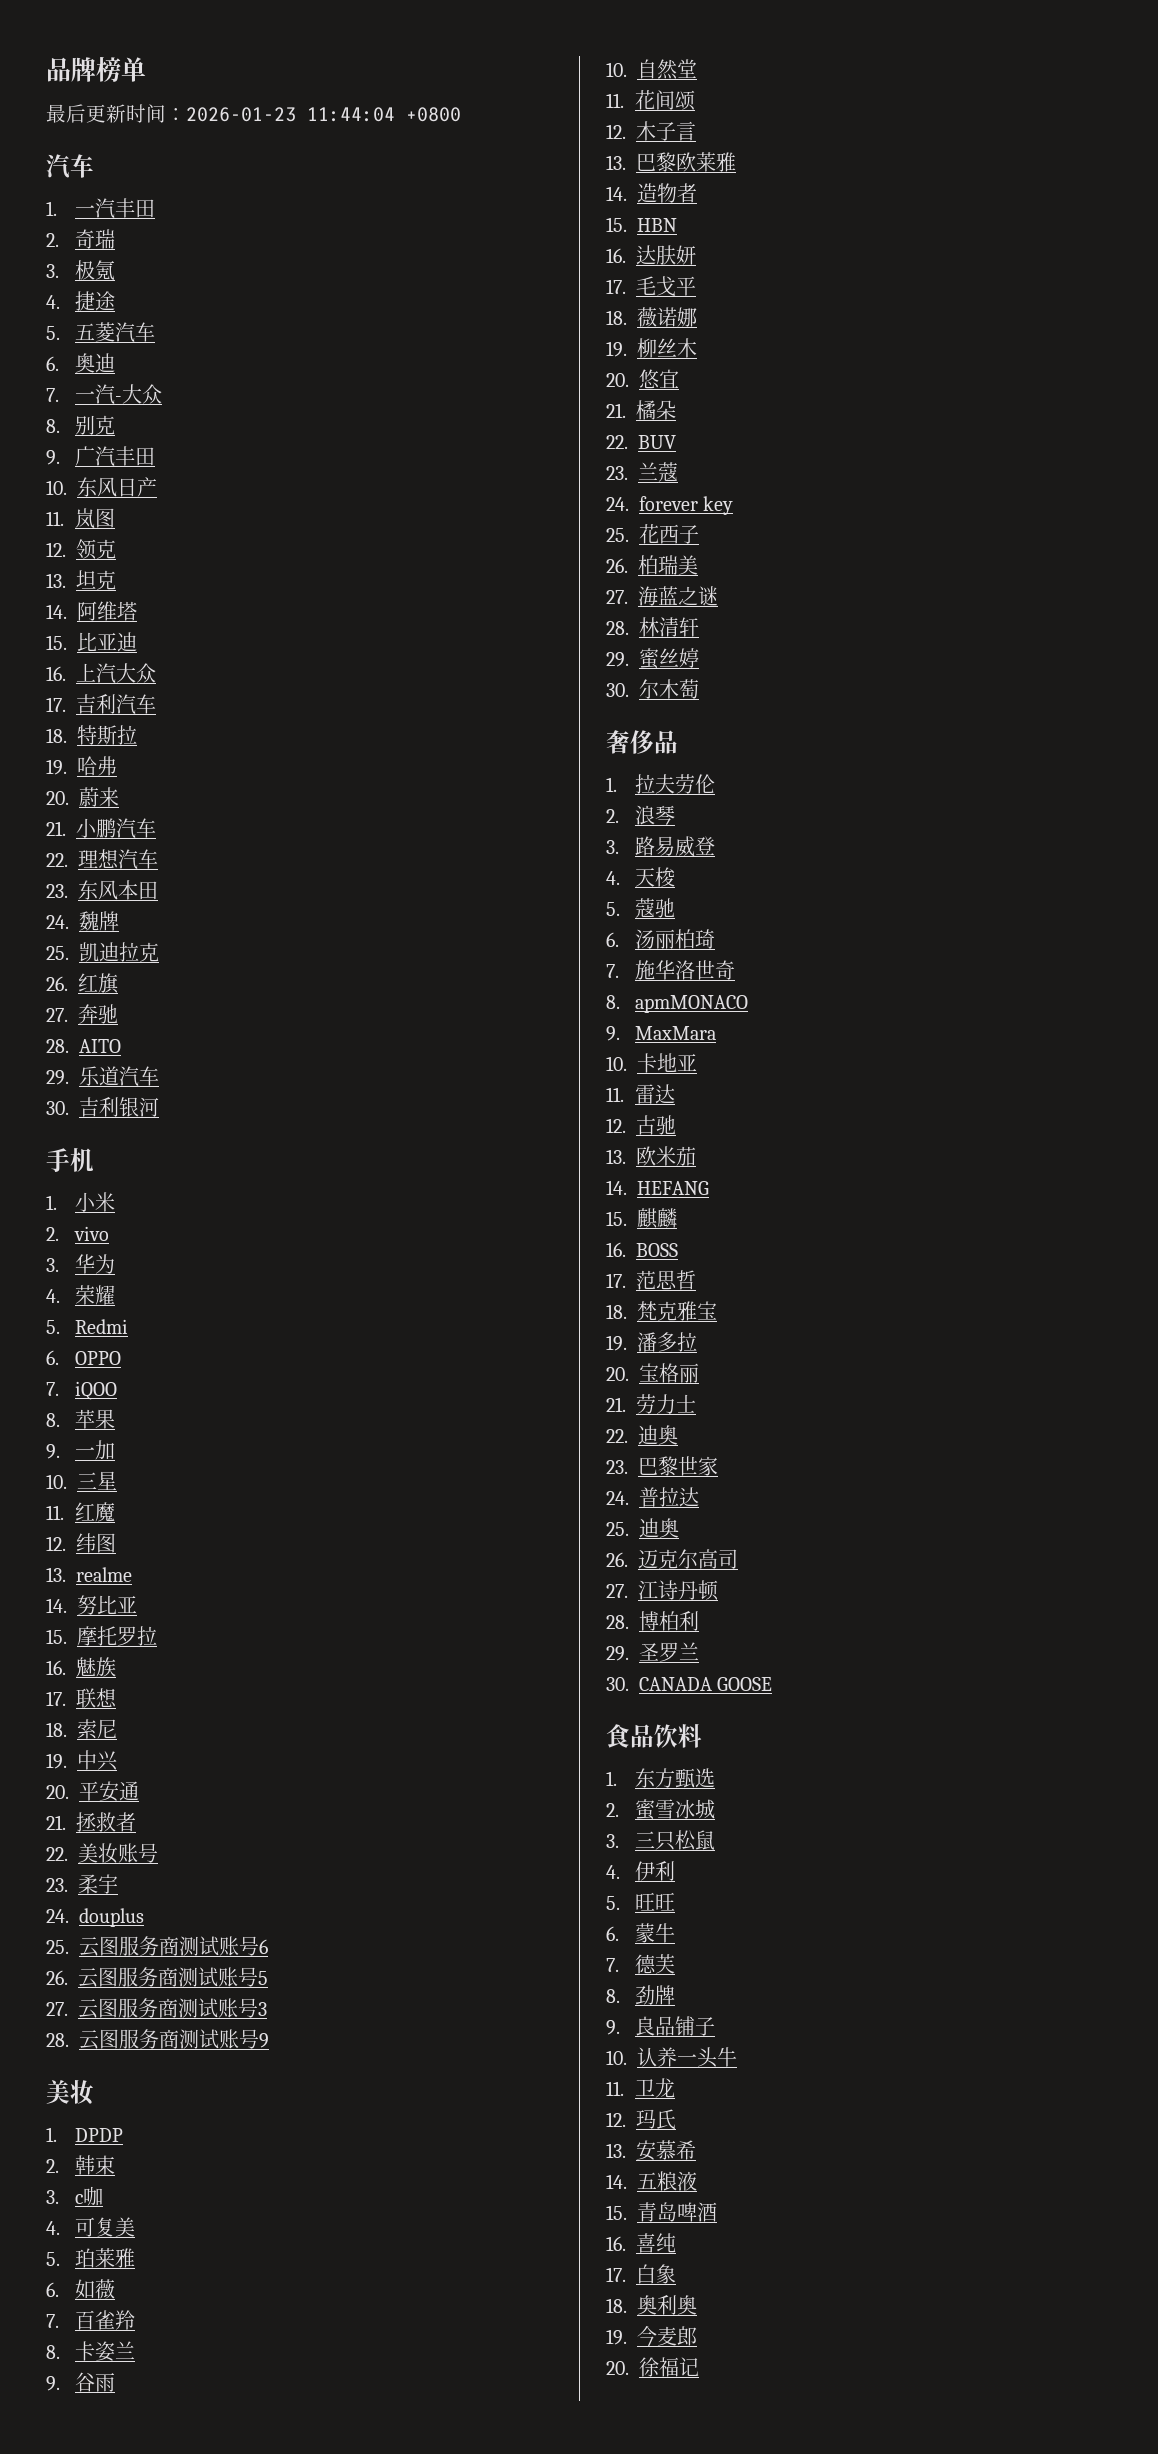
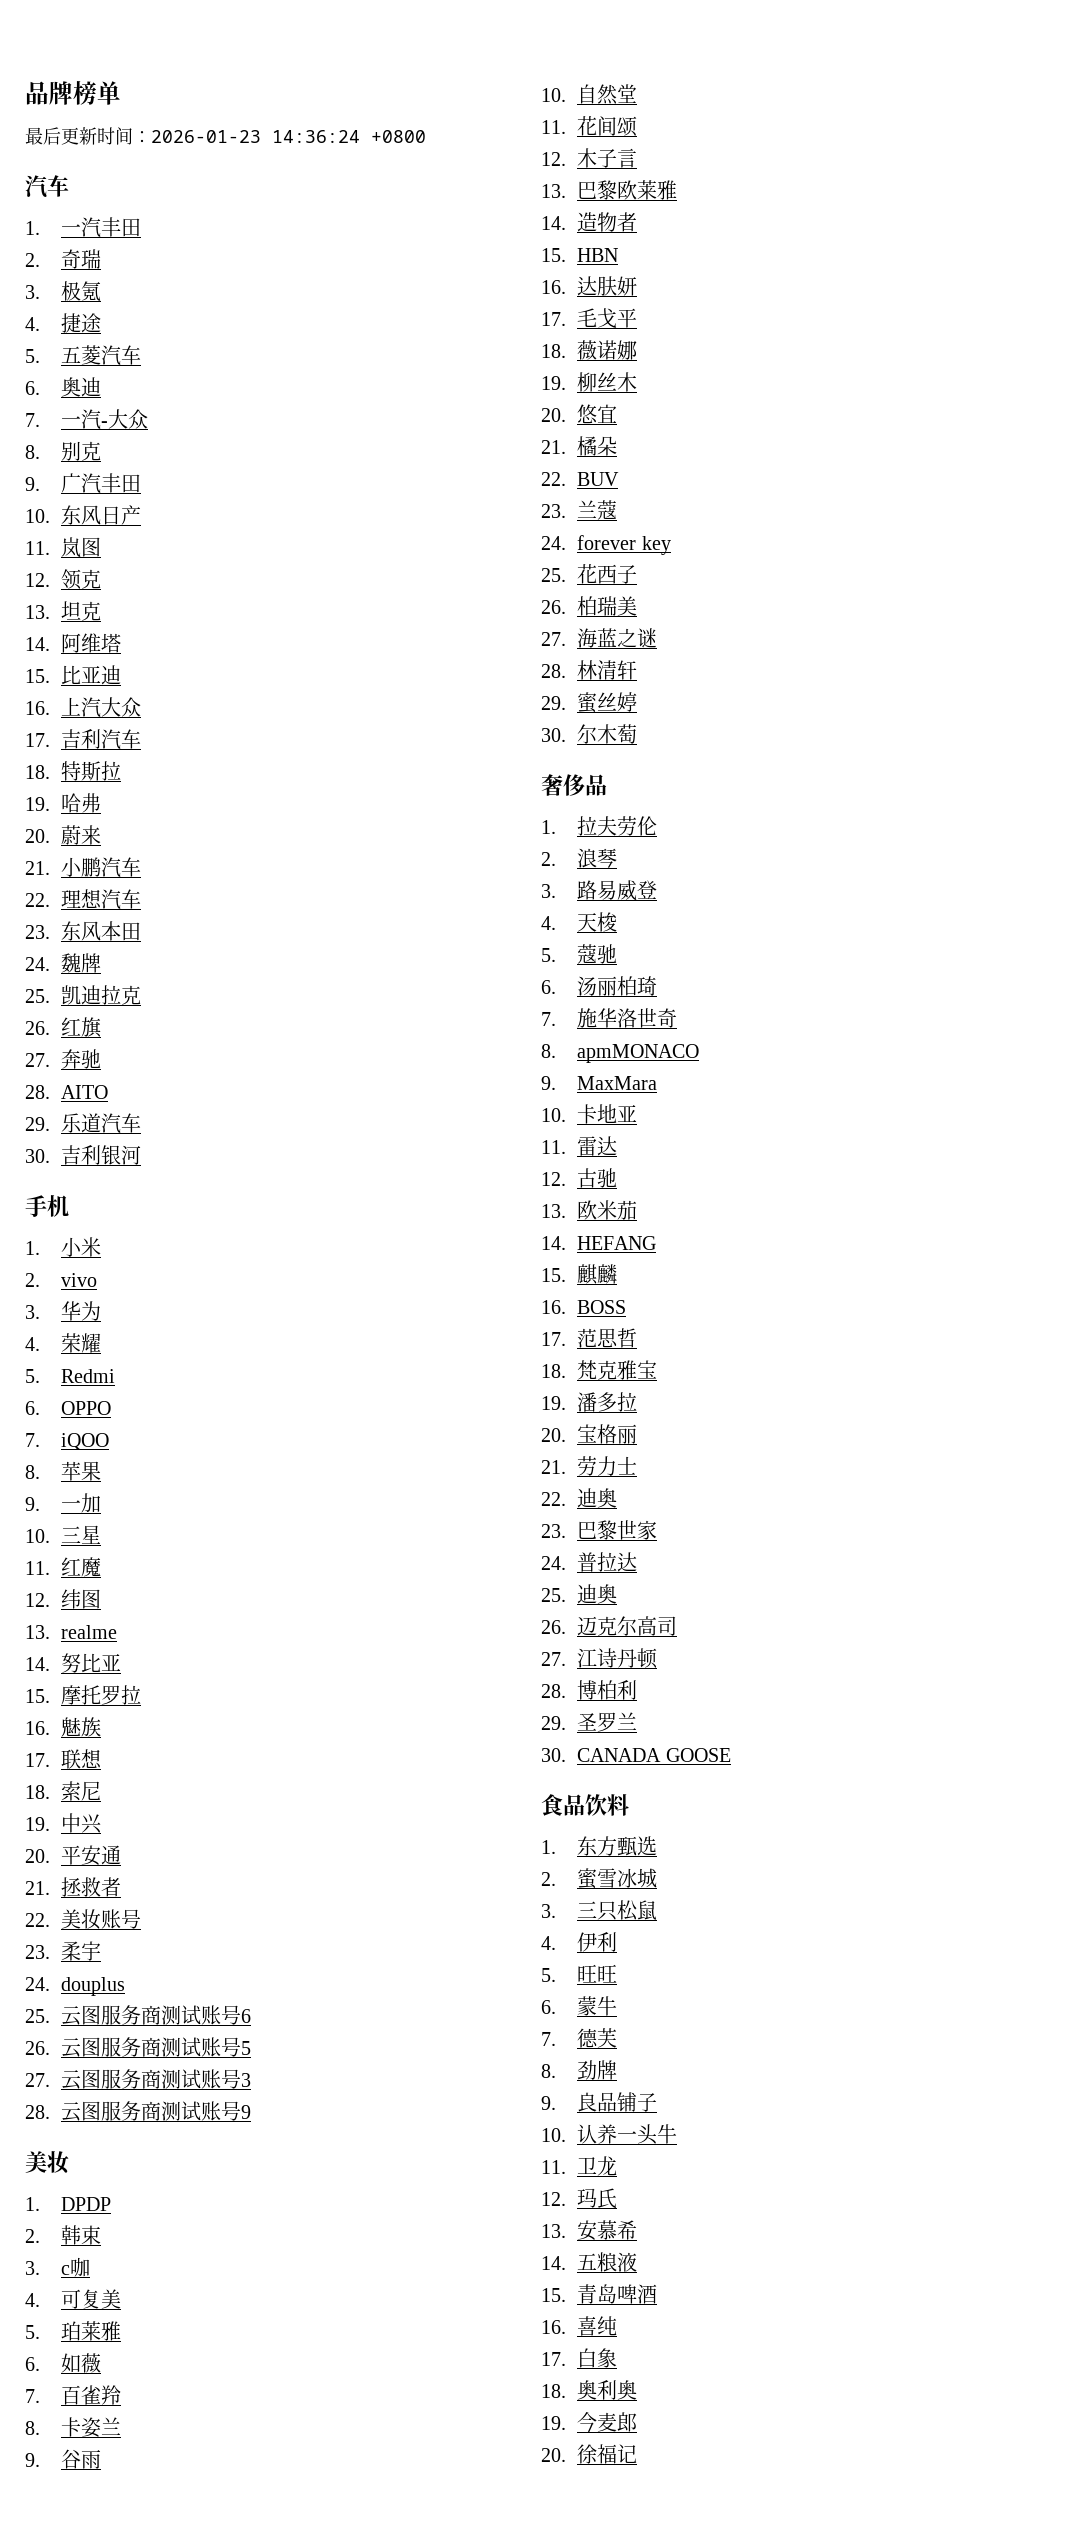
[307,107,395,122] 11:44:04 -> [272,130,360,143] 14:36:24

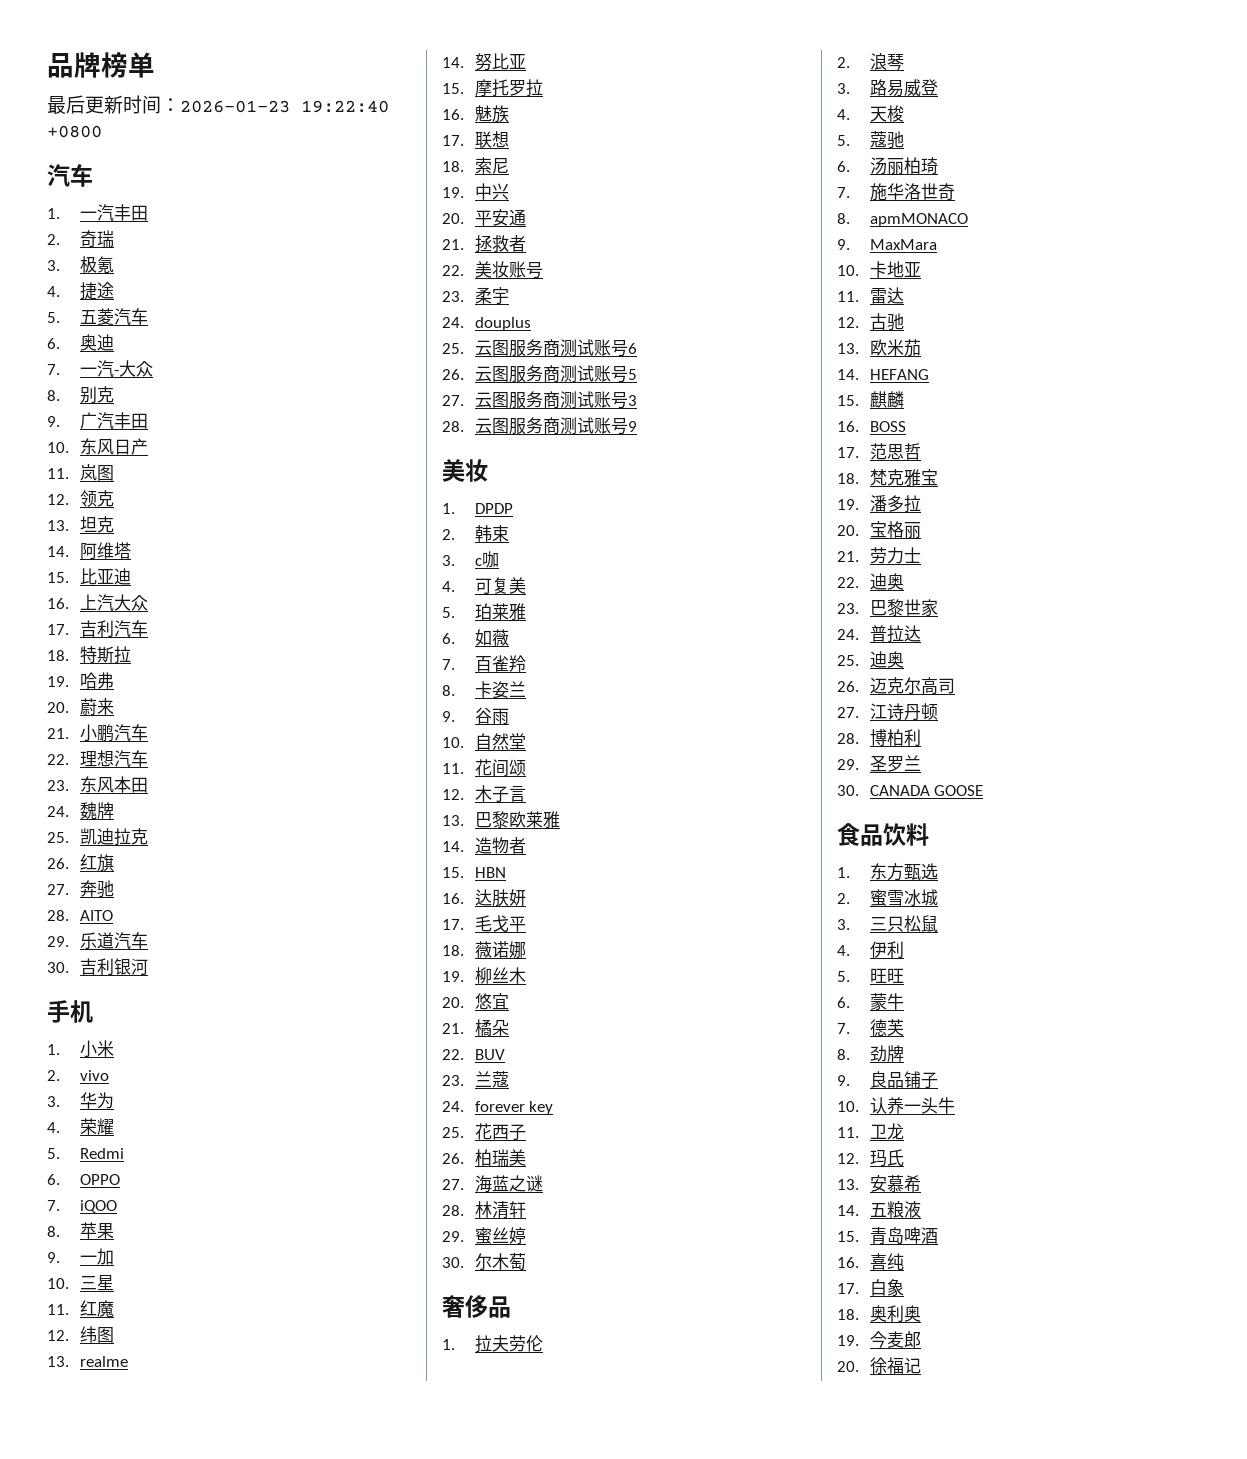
[272,130,360,143] 14:36:24 -> [301,100,389,113] 19:22:40

